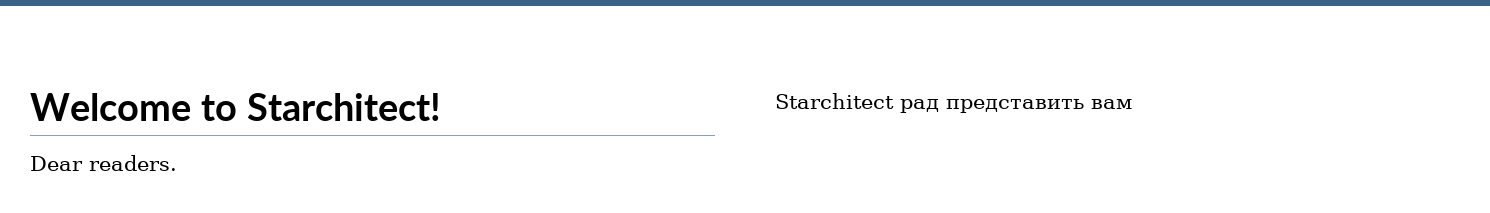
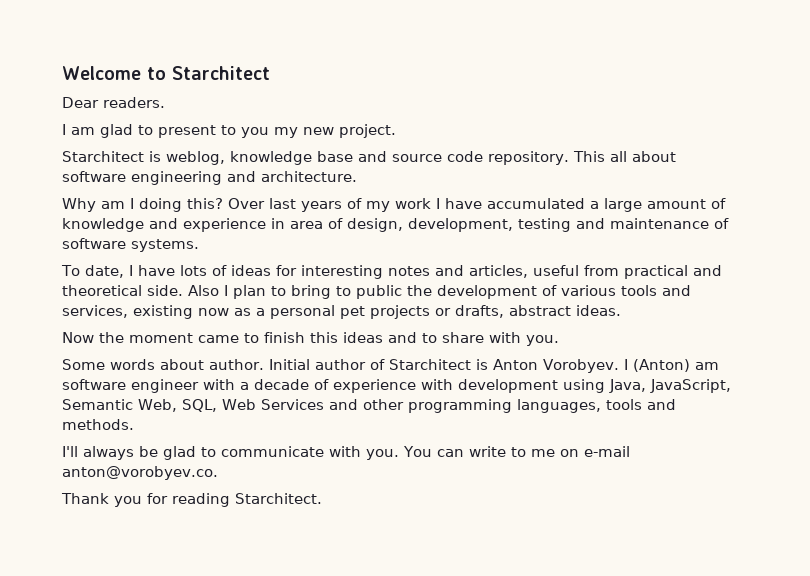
[247,93,442,121] Starchitect! -> [171,66,270,80] Starchitect
[775,93,1132,113] Starchitect рад представить вам -> [62,124,396,138] [62,151,676,165] [62,171,357,185] [62,198,726,212] [62,218,729,232] [62,238,199,252] [61,265,722,279] [62,285,691,299] [62,305,621,319] [62,332,559,346] [62,359,719,373] [62,379,731,393] [62,399,676,413] [62,419,134,430] [62,446,630,460] [62,466,218,480] [61,493,322,507] I am glad to present to you my new project. // Starchitect is weblog, knowledge base and source code repository. This all about software engineering and architecture. // Why am I doing this? Over last years of my work I have accumulated a large amount of knowledge and experience in area of design, development, testing and maintenance of software systems. // To date, I have lots of ideas for interesting notes and articles, useful from practical and theoretical side. Also I plan to bring to public the development of various tools and services, existing now as a personal pet projects or drafts, abstract ideas. // Now the moment came to finish this ideas and to share with you. // Some words about author. Initial author of Starchitect is Anton Vorobyev. I (Anton) am software engineer with a decade of experience with development using Java, JavaScript, Semantic Web, SQL, Web Services and other programming languages, tools and methods. // I'll always be glad to communicate with you. You can write to me on e-mail anton@vorobyev.co. // Thank you for reading Starchitect.

